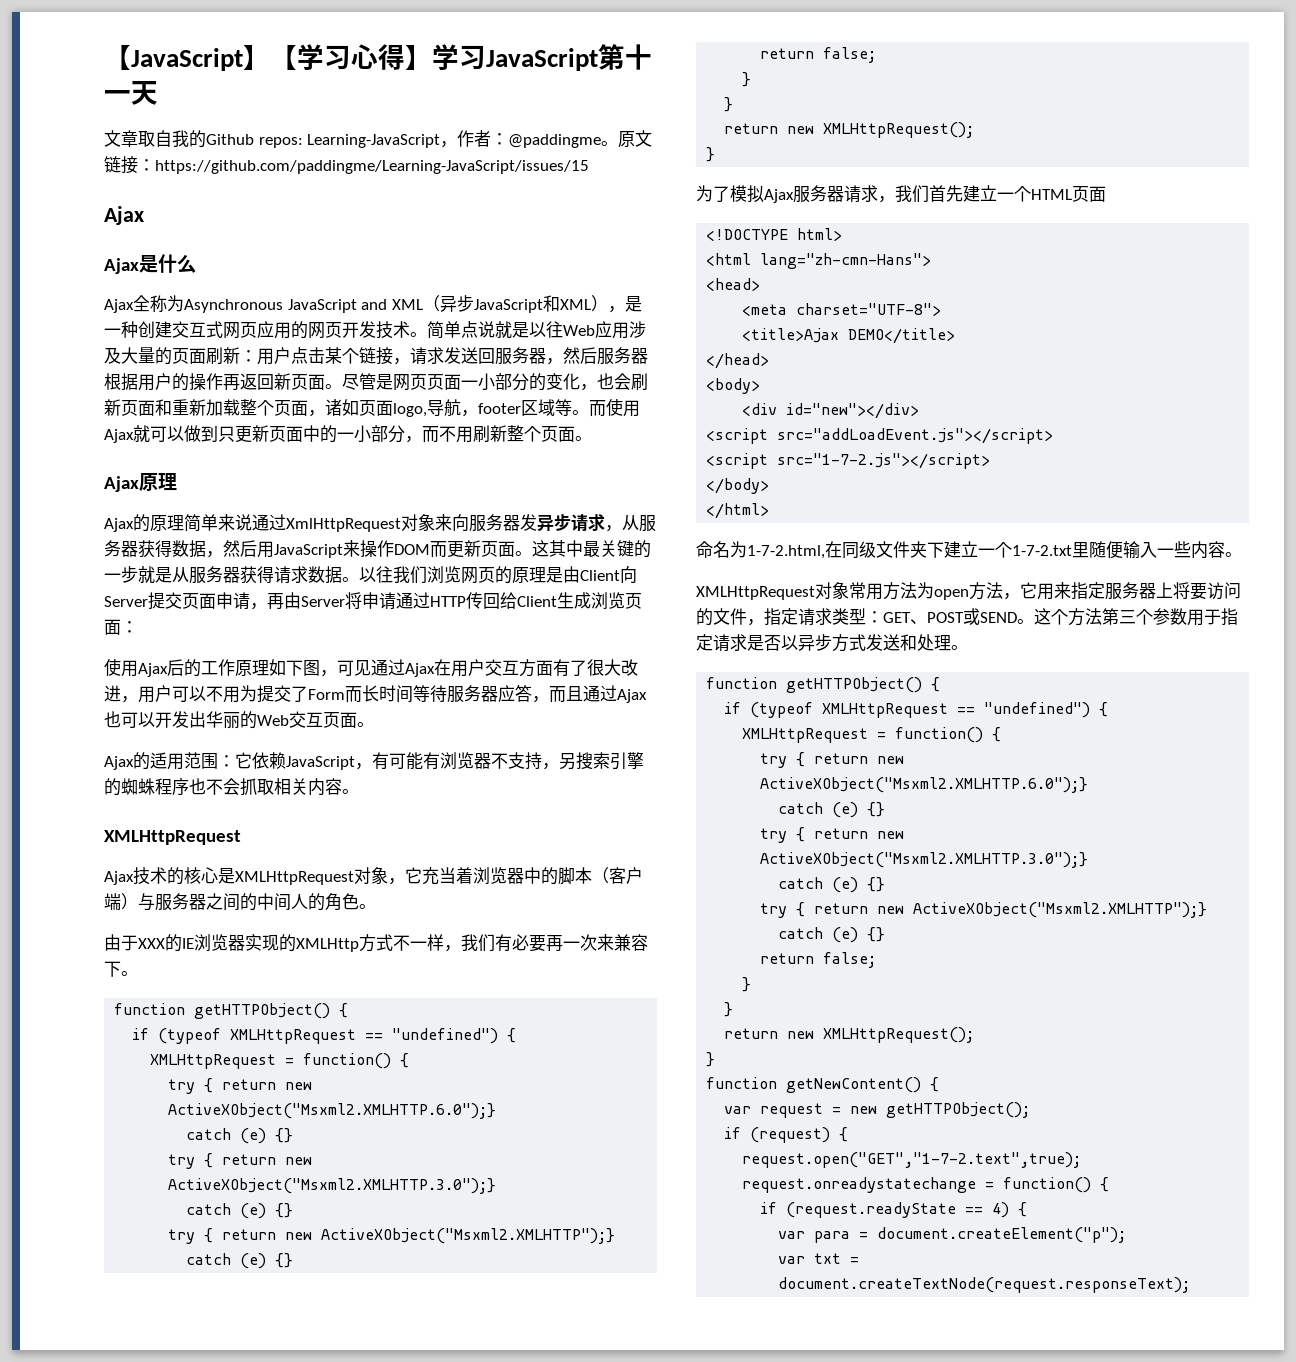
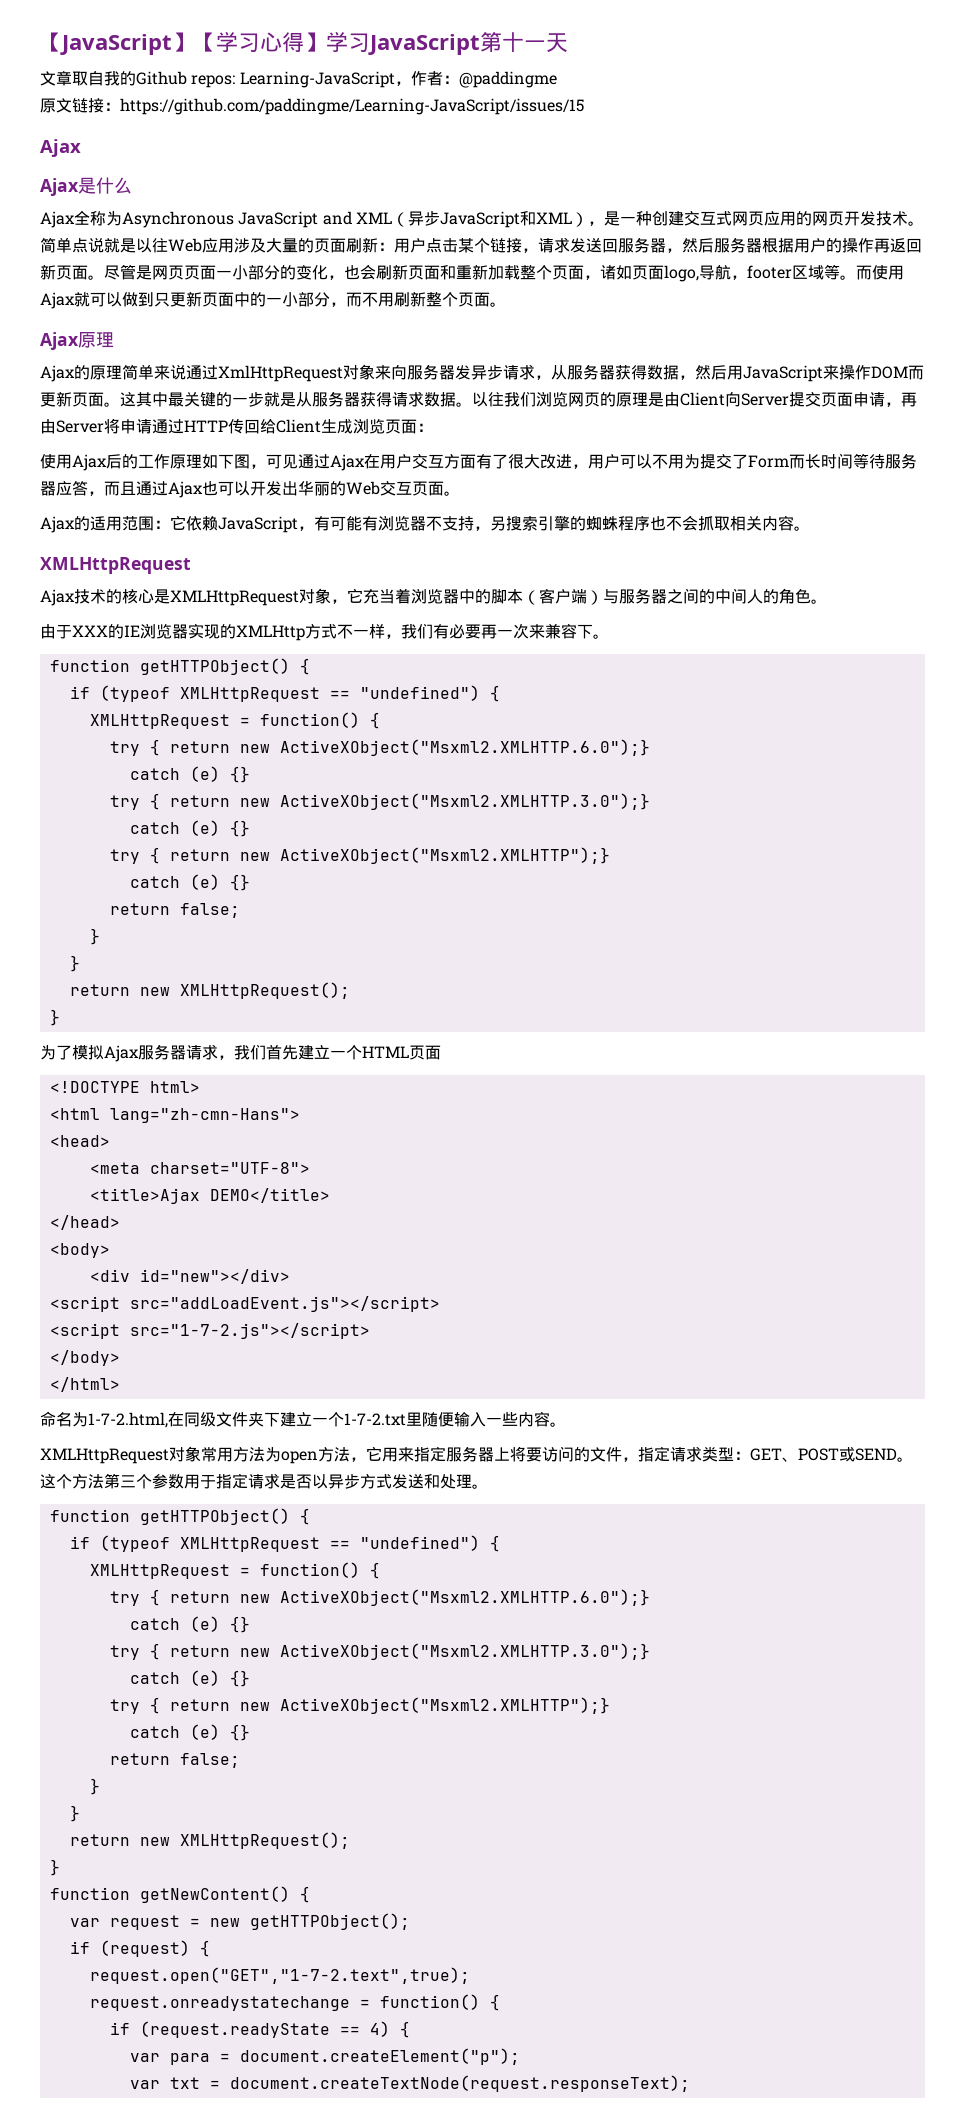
[601,141,619,146] 。 -> (557, 79) //

